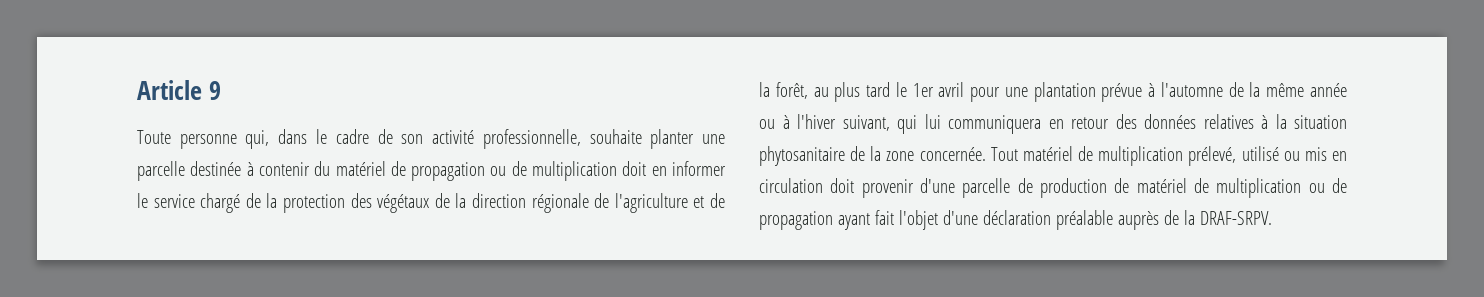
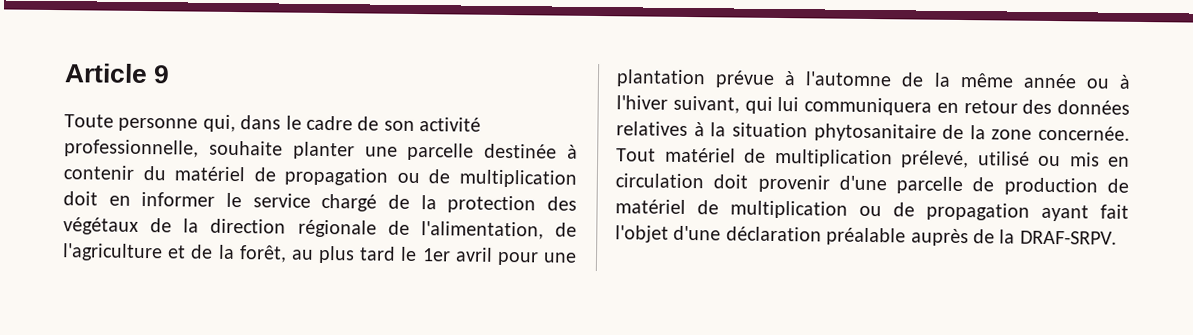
(610, 200) none -> [420,221,577,240] l'alimentation, de

